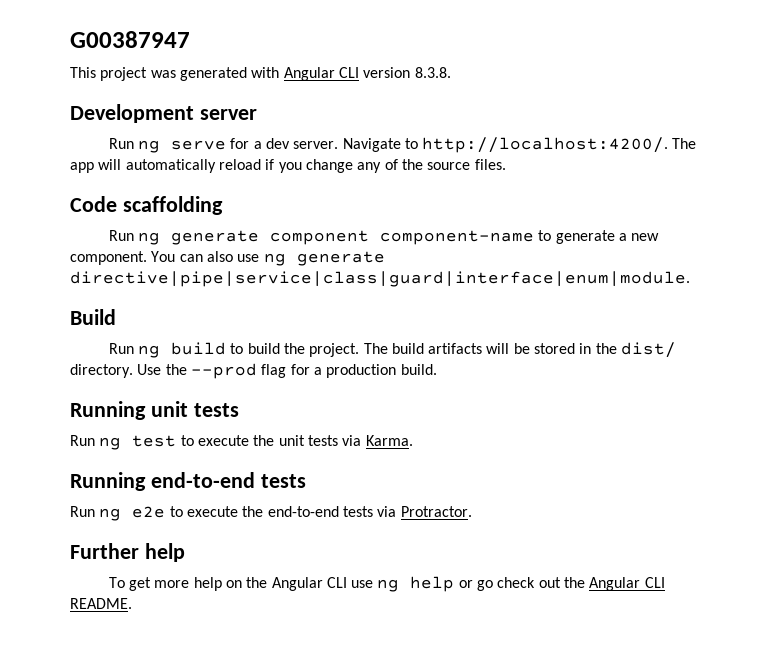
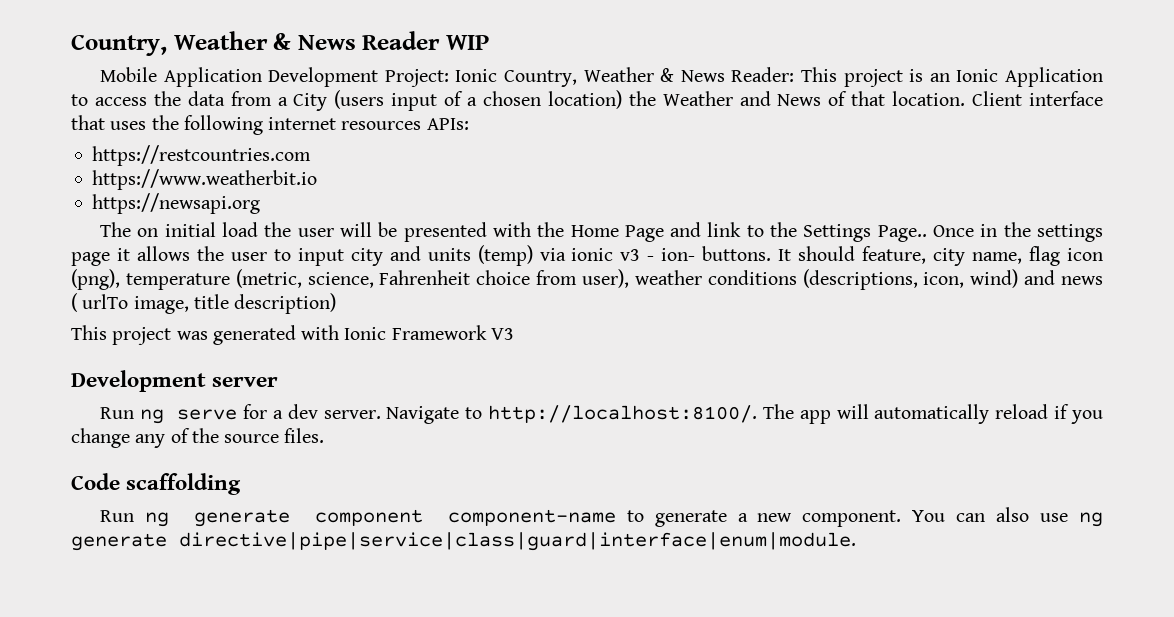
[70,31,190,48] G00387947 -> [71,31,491,56] [100,67,1103,87] [71,90,1104,111] [71,115,469,135] [92,145,312,166] [92,169,318,190] [92,193,261,214] [100,222,1104,242] [71,245,1103,266] [71,269,1103,290] [71,293,337,314] Country, Weather & News Reader WIP // Mobile Application Development Project: Ionic Country, Weather & News Reader: This project is an Ionic Application to access the data from a City (users input of a chosen location) the Weather and News of that location. Client interface that uses the following internet resources APIs: // https://restcountries.com // https://www.weatherbit.io // https://newsapi.org // The on initial load the user will be presented with the Home Page and link to the Settings Page.. Once in the settings page it allows the user to input city and units (temp) via ionic v3 - ion- buttons. It should feature, city name, flag icon (png), temperature (metric, science, Fahrenheit choice from user), weather conditions (descriptions, icon, wind) and news ( urlTo image, title description)
[283,67,451,81] Angular CLI version 8.3.8. -> [344,325,514,340] Ionic Framework V3
[422,137,669,153] http://localhost:4200/. -> [488,405,758,423] http://localhost:8100/.
[70,309,116,325] [108,342,677,358] [70,363,437,379] [70,401,239,420] [70,435,413,450] [70,472,306,491] [70,506,472,521] [70,543,185,562] [108,576,665,592] [70,598,132,609] // Build // Run ng build to build the project. The build artifacts will be stored in the dist/ directory. Use the --prod flag for a production build. // Running unit tests // Run ng test to execute the unit tests via Karma. // Running end-to-end tests // Run ng e2e to execute the end-to-end tests via Protractor. // Further help // To get more help on the Angular CLI use ng help or go check out the Angular CLI README. -> (856, 541) none

